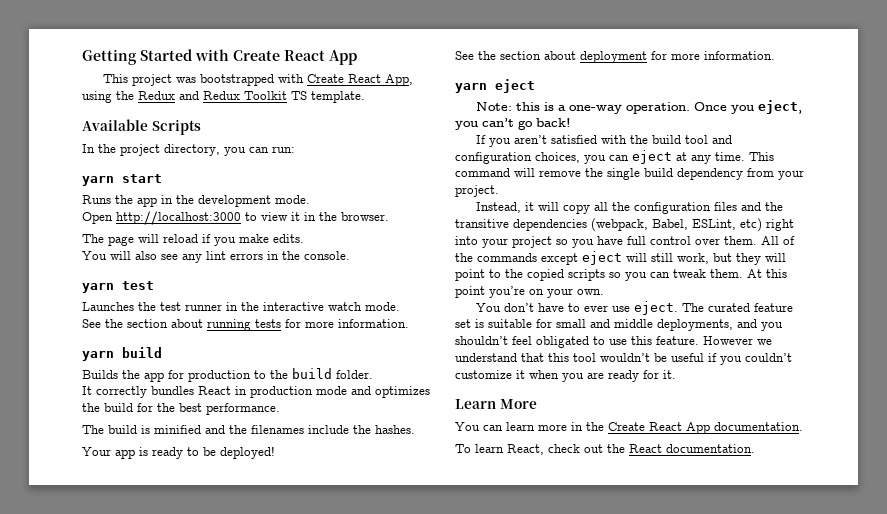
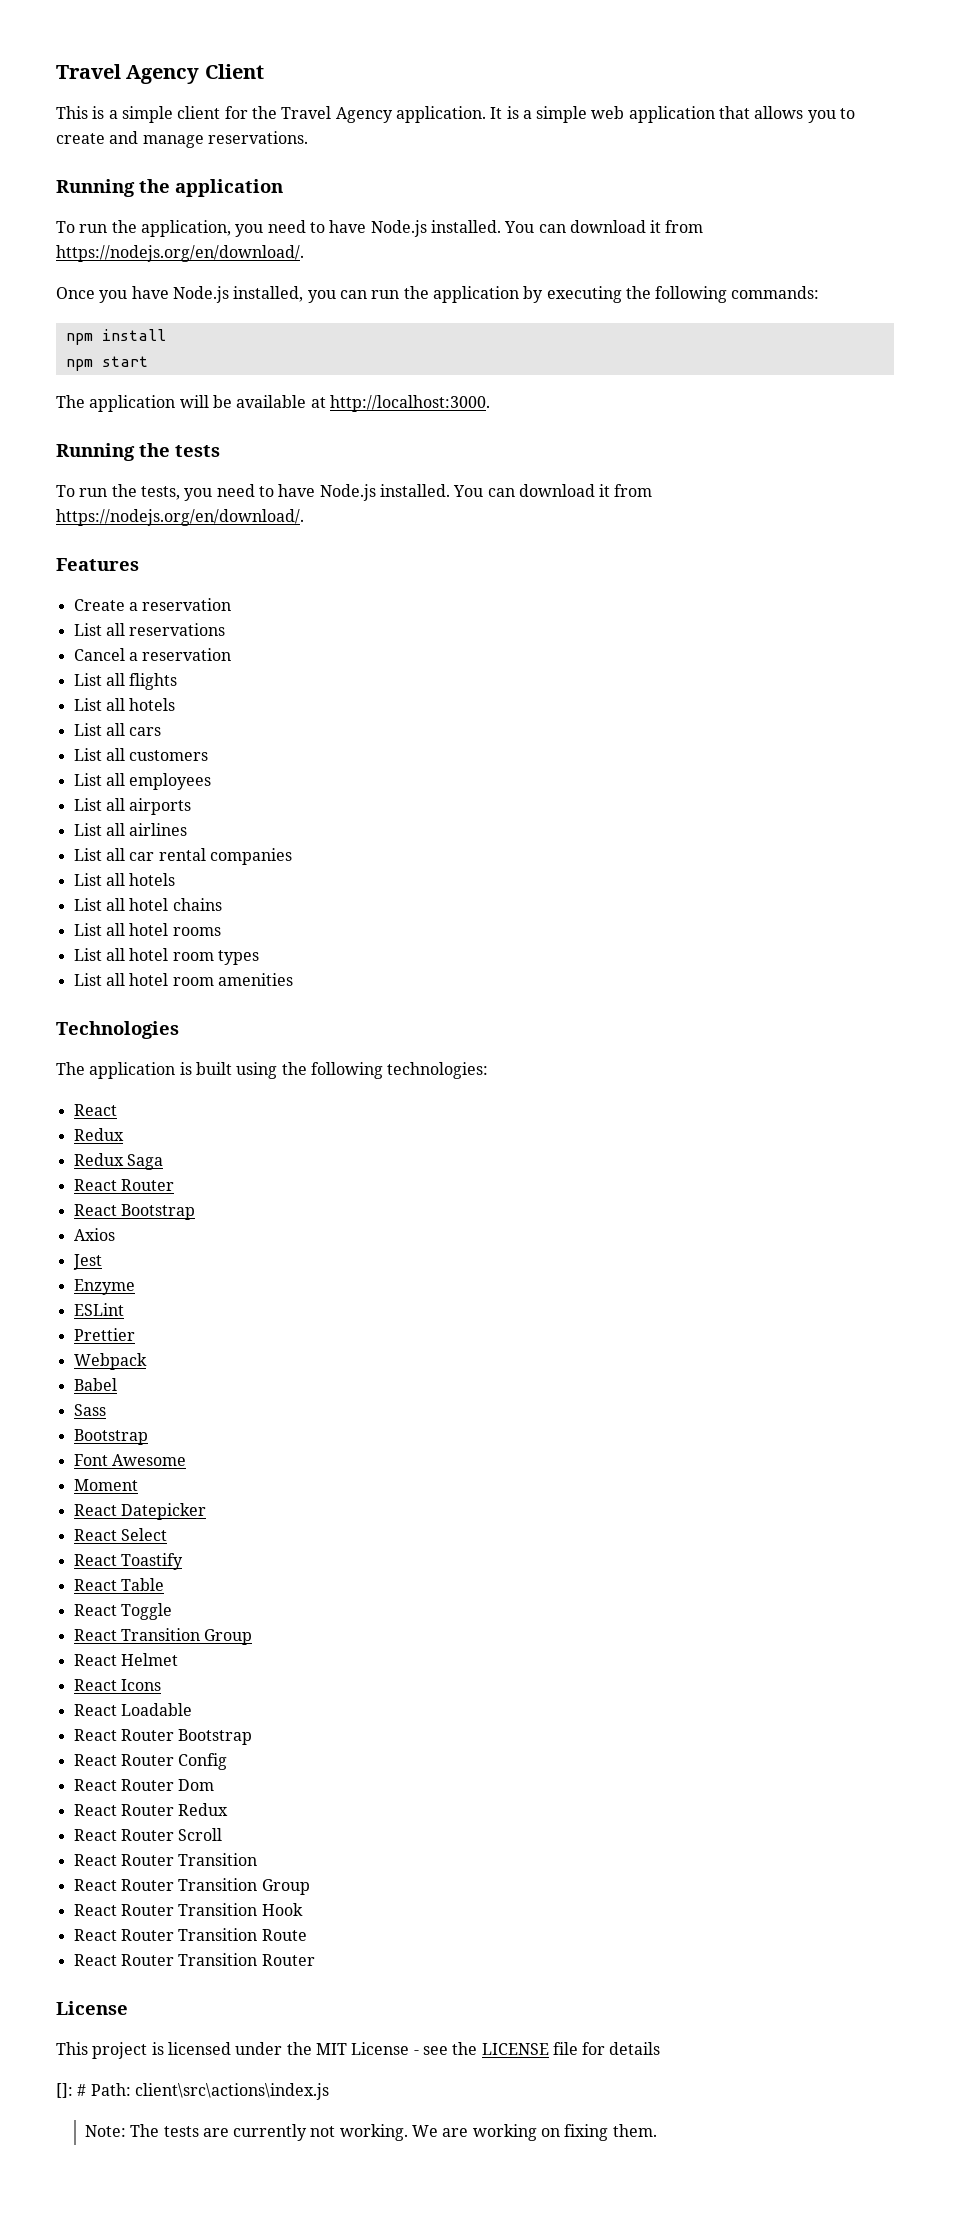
[82,49,357,65] [102,74,413,86] [82,91,365,103] [82,119,201,135] [82,144,295,156] [82,174,162,186] [82,195,310,207] [82,211,389,225] [82,234,304,246] [82,251,350,263] [82,281,154,293] [82,302,400,311] [82,319,409,331] [82,347,162,361] [82,368,373,382] [82,386,430,398] [82,403,280,415] [82,425,415,434] [82,446,275,459] [455,51,775,63] [455,79,535,93] [475,100,802,114] [455,118,571,130] [475,135,732,147] [455,150,774,164] [455,168,804,180] [455,185,499,197] [475,202,783,214] [455,218,794,232] [455,236,795,248] [455,251,786,265] [455,269,787,281] [455,286,604,298] [475,301,793,315] [455,319,783,331] [455,336,772,348] [455,353,792,365] [455,370,676,382] [455,399,537,409] [455,422,803,434] [455,444,755,455] Getting Started with Create React App // This project was bootstrapped with Create React App, using the Redux and Redux Toolkit TS template. // Available Scripts // In the project directory, you can run: // yarn start // Runs the app in the development mode. // Open http://localhost:3000 to view it in the browser. // The page will reload if you make edits. // You will also see any lint errors in the console. // yarn test // Launches the test runner in the interactive watch mode. // See the section about running tests for more information. // yarn build // Builds the app for production to the build folder. // It correctly bundles React in production mode and optimizes the build for the best performance. // The build is minified and the filenames include the hashes. // Your app is ready to be deployed! // See the section about deployment for more information. // yarn eject // Note: this is a one-way operation. Once you eject, you can’t go back! // If you aren’t satisfied with the build tool and configuration choices, you can eject at any time. This command will remove the single build dependency from your project. // Instead, it will copy all the configuration files and the transitive dependencies (webpack, Babel, ESLint, etc) right into your project so you have full control over them. All of the commands except eject will still work, but they will point to the copied scripts so you can tweak them. At this point you’re on your own. // You don’t have to ever use eject. The curated feature set is suitable for small and middle deployments, and you shouldn’t feel obligated to use this feature. However we understand that this tool wouldn’t be useful if you couldn’t customize it when you are ready for it. // Learn More // You can learn more in the Create React App documentation. // To learn React, check out the React documentation. -> [56,64,264,84] [56,106,856,123] [56,131,308,148] [56,179,283,197] [56,220,704,237] [56,245,304,262] [56,286,820,303] [65,329,166,345] [65,356,148,371] [56,395,490,412] [56,443,220,461] [56,484,653,501] [56,509,304,526] [56,558,139,571] [73,598,232,611] [73,623,226,636] [73,648,232,661] [73,673,178,690] [73,698,176,711] [73,723,162,736] [73,748,209,761] [73,773,212,790] [73,798,192,815] [73,823,188,836] [73,848,292,865] [73,873,176,886] [73,898,222,911] [73,923,221,936] [73,948,259,965] [73,973,293,986] [56,1021,179,1039] [56,1062,489,1079] [73,1104,117,1116] [73,1128,124,1141] [73,1153,163,1170] [73,1179,174,1191] [73,1204,195,1220] [73,1228,115,1241] [72,1254,102,1270] [73,1279,135,1295] [73,1303,124,1316] [73,1328,135,1341] [73,1353,147,1370] [73,1378,117,1391] [73,1404,106,1416] [73,1429,148,1445] [73,1454,186,1466] [73,1479,138,1491] [73,1503,206,1520] [73,1528,167,1541] [73,1553,183,1570] [73,1578,164,1591] [73,1603,172,1620] [73,1628,253,1645] [73,1653,178,1666] [73,1679,161,1691] [73,1703,192,1716] [73,1729,253,1745] [73,1753,228,1770] [73,1779,215,1791] [73,1803,229,1816] [73,1828,223,1841] [73,1853,258,1866] [73,1878,310,1895] [73,1903,303,1916] [73,1928,307,1941] [73,1953,315,1966] [56,2001,128,2015] [56,2042,661,2059] [56,2083,329,2100] [84,2124,657,2141] Travel Agency Client // This is a simple client for the Travel Agency application. It is a simple web application that allows you to create and manage reservations. // Running the application // To run the application, you need to have Node.js installed. You can download it from https://nodejs.org/en/download/. // Once you have Node.js installed, you can run the application by executing the following commands: // npm install // npm start // The application will be available at http://localhost:3000. // Running the tests // To run the tests, you need to have Node.js installed. You can download it from https://nodejs.org/en/download/. // Features // Create a reservation // List all reservations // Cancel a reservation // List all flights // List all hotels // List all cars // List all customers // List all employees // List all airports // List all airlines // List all car rental companies // List all hotels // List all hotel chains // List all hotel rooms // List all hotel room types // List all hotel room amenities // Technologies // The application is built using the following technologies: // React // Redux // Redux Saga // React Router // React Bootstrap // Axios // Jest // Enzyme // ESLint // Prettier // Webpack // Babel // Sass // Bootstrap // Font Awesome // Moment // React Datepicker // React Select // React Toastify // React Table // React Toggle // React Transition Group // React Helmet // React Icons // React Loadable // React Router Bootstrap // React Router Config // React Router Dom // React Router Redux // React Router Scroll // React Router Transition // React Router Transition Group // React Router Transition Hook // React Router Transition Route // React Router Transition Router // License // This project is licensed under the MIT License - see the LICENSE file for details // []: # Path: client\src\actions\index.js // Note: The tests are currently not working. We are working on fixing them.

